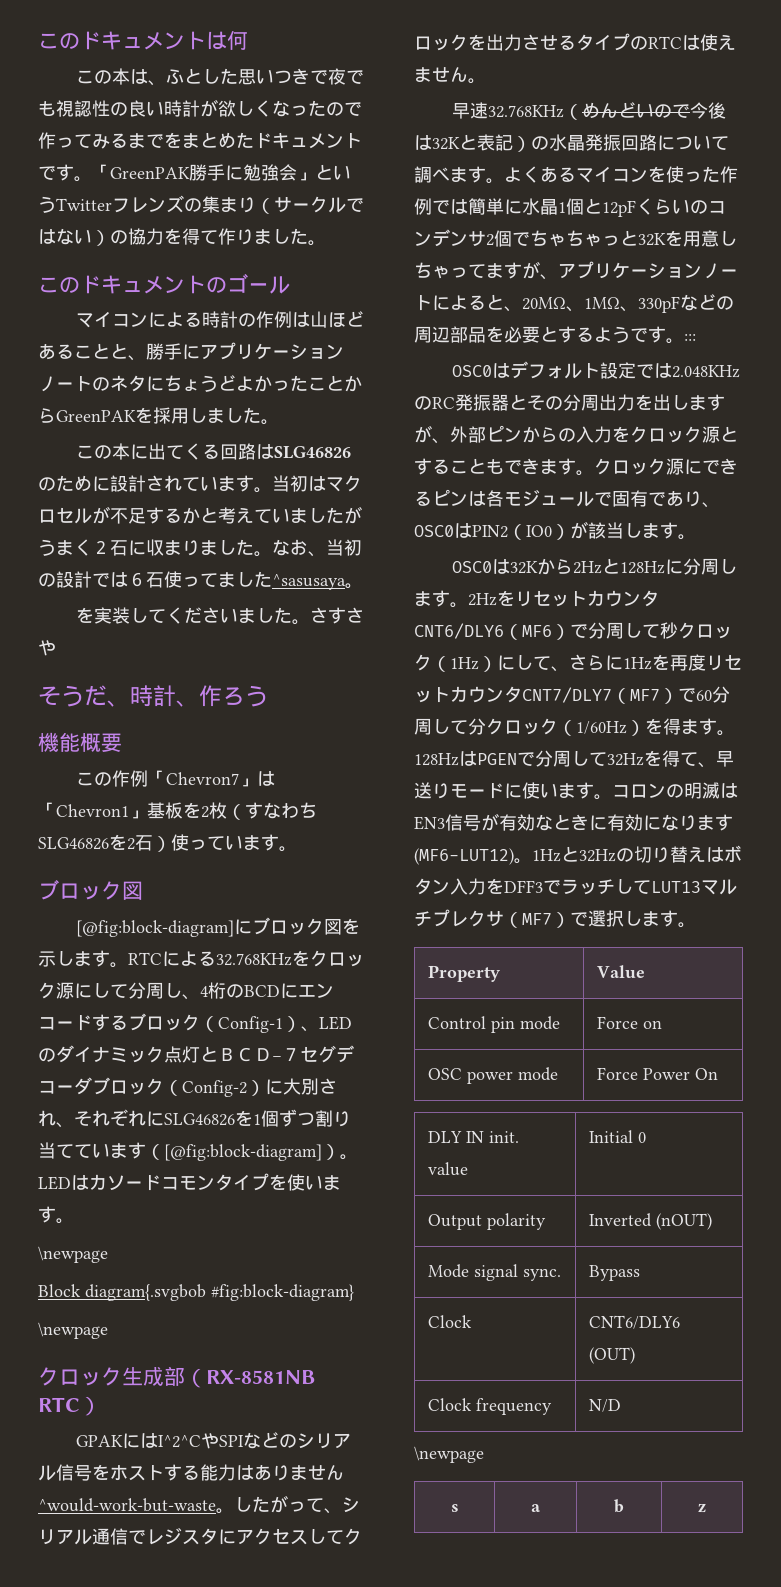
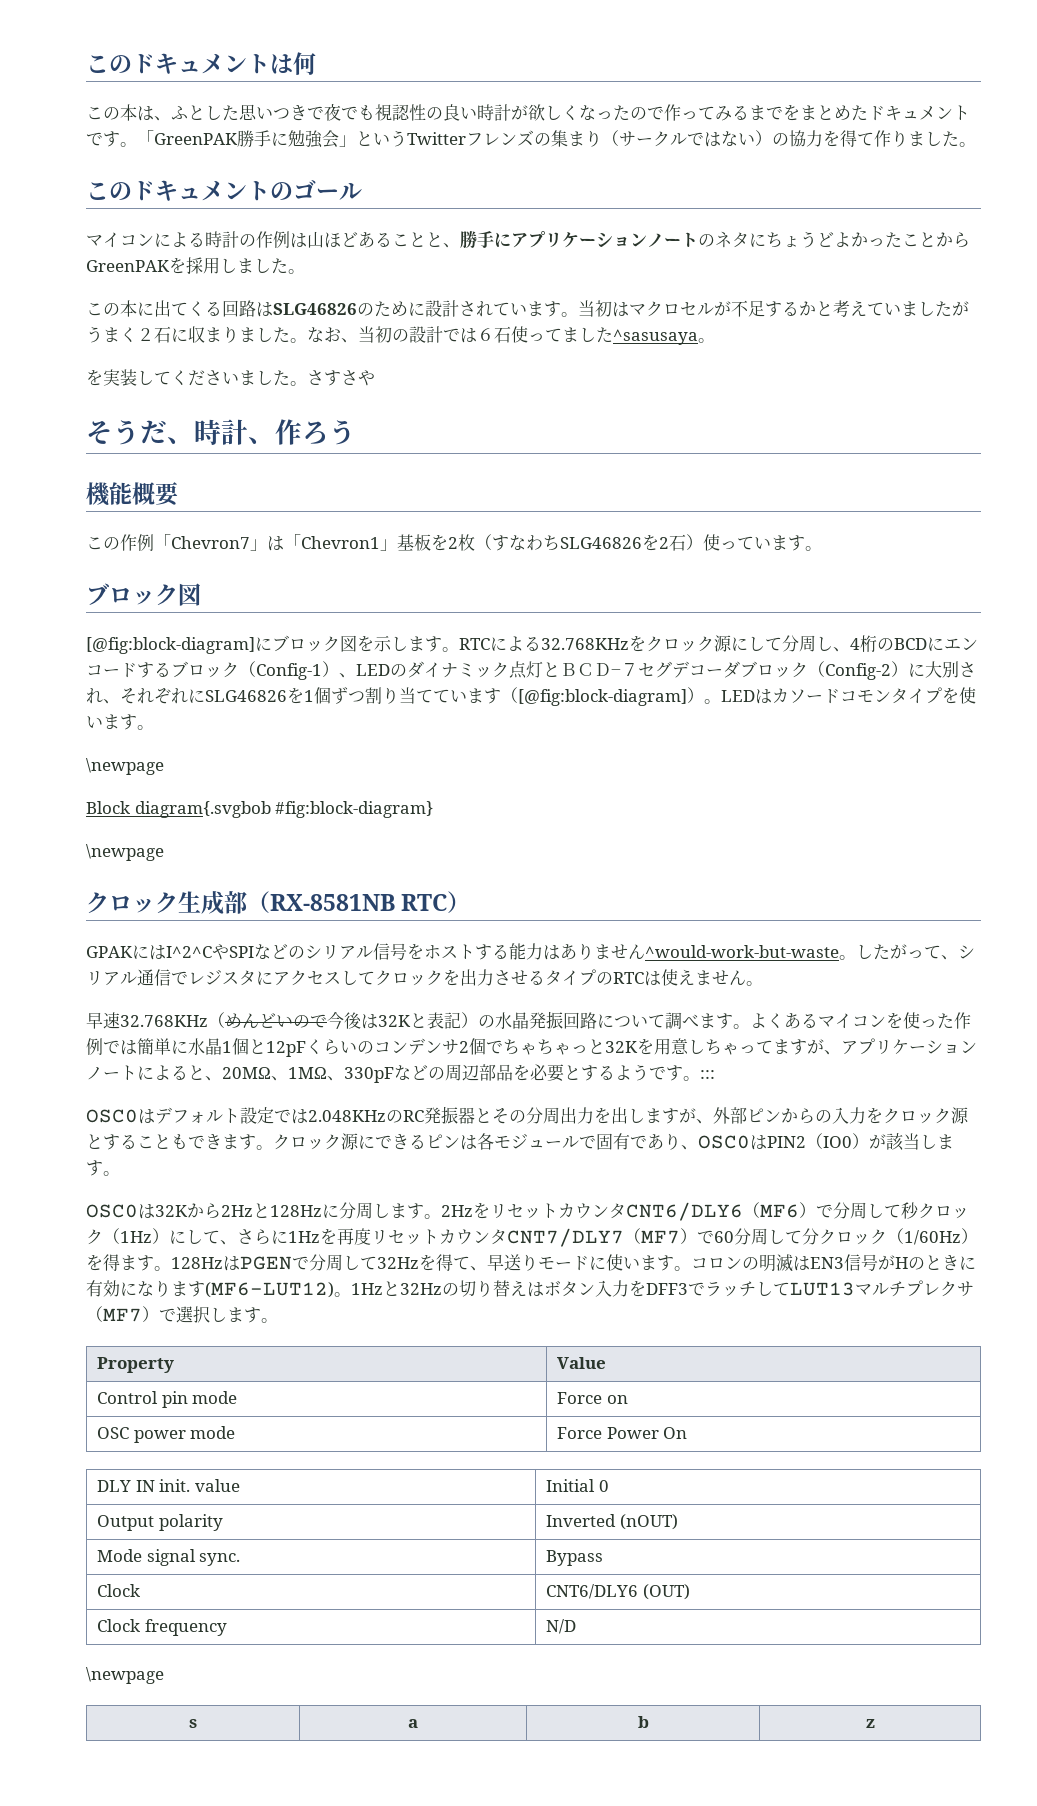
[499,814,553,831] 有効な -> [895,1257,925,1270] Hの

